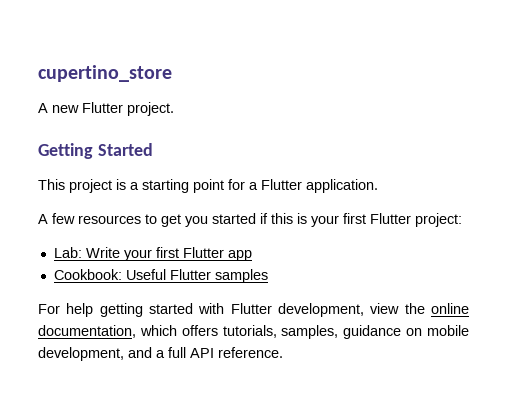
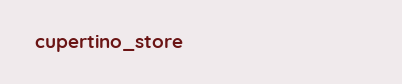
[38,102,174,116] [38,143,153,159] [38,179,378,193] [38,213,462,227] [53,247,252,261] [53,269,268,283] [38,303,469,317] [38,325,469,339] [38,347,283,361] // A new Flutter project. // Getting Started // This project is a starting point for a Flutter application. // A few resources to get you started if this is your first Flutter project: // Lab: Write your first Flutter app // Cookbook: Useful Flutter samples // For help getting started with Flutter development, view the online documentation, which offers tutorials, samples, guidance on mobile development, and a full API reference. -> (183, 43) none

